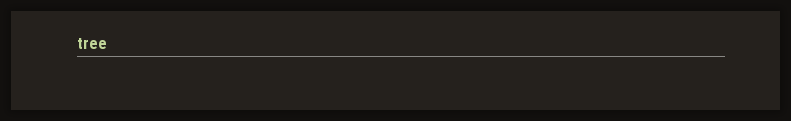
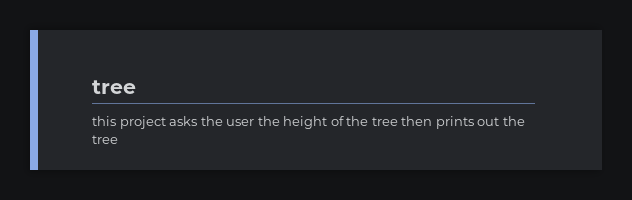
[77,38,107,49] tree -> [92,80,136,94] [92,116,525,129] [92,135,118,144] tree // this project asks the user the height of the tree then prints out the tree

